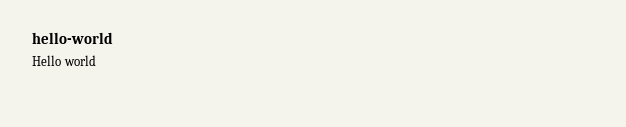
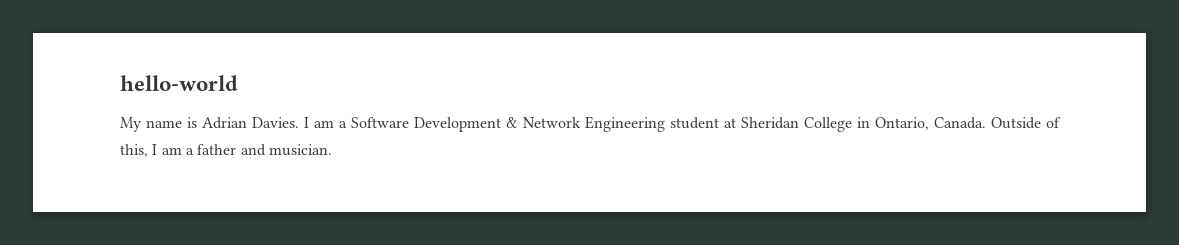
[32,55,96,66] Hello world -> [120,116,1061,132] [120,144,332,157] My name is Adrian Davies. I am a Software Development & Network Engineering student at Sheridan College in Ontario, Canada. Outside of this, I am a father and musician.

